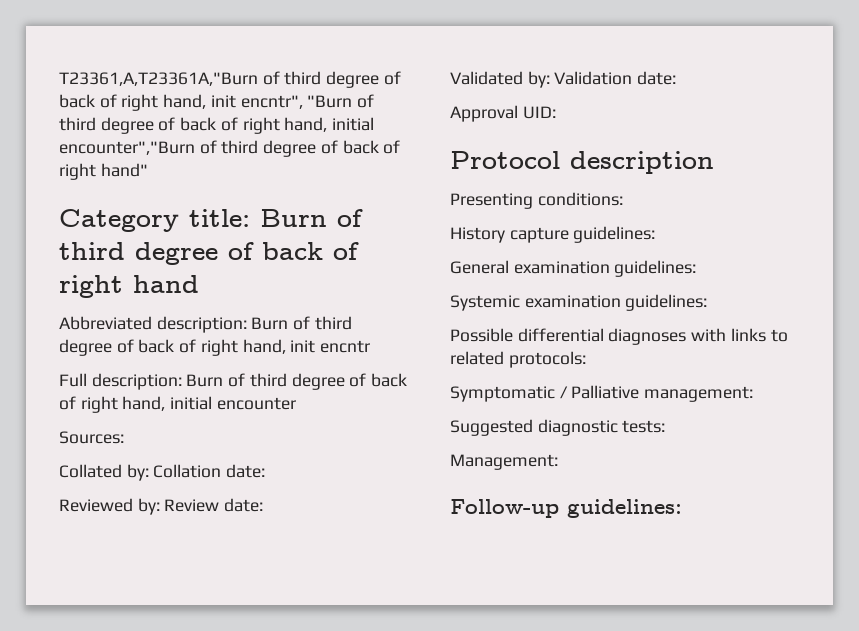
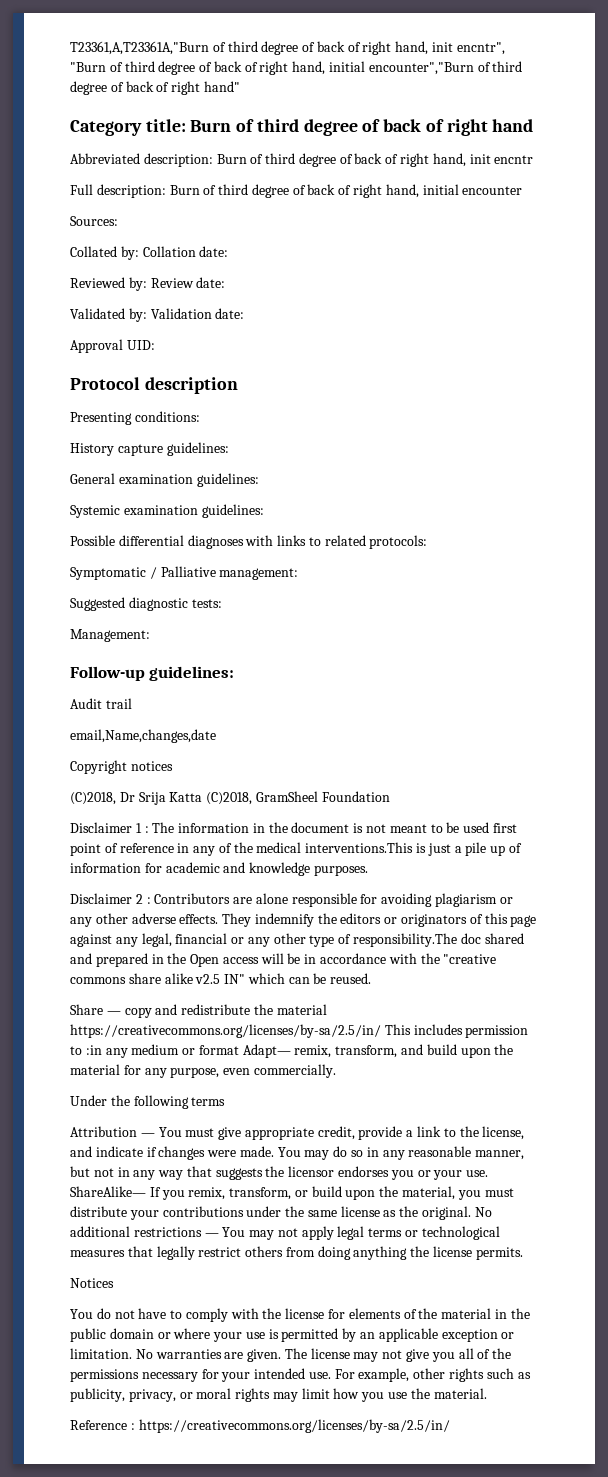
(682, 508) none -> [70,698,132,709] [70,729,216,743] [70,760,173,774] [70,791,390,805] [70,822,517,833] [70,842,522,856] [70,862,368,876] [70,893,513,907] [70,913,537,927] [70,933,524,947] [70,953,497,967] [70,973,372,984] [70,1004,327,1018] [70,1024,529,1038] [70,1044,514,1058] [70,1064,336,1078] [70,1095,226,1109] [70,1126,525,1140] [70,1146,525,1160] [70,1166,489,1180] [70,1186,514,1200] [70,1206,492,1220] [70,1226,500,1240] [70,1246,523,1260] [70,1278,114,1288] [70,1308,530,1322] [70,1328,515,1342] [70,1348,512,1362] [70,1368,531,1382] [70,1388,487,1402] [70,1419,450,1433] // Audit trail // email,Name,changes,date // Copyright notices // (C)2018, Dr Srija Katta (C)2018, GramSheel Foundation // Disclaimer 1 : The information in the document is not meant to be used first point of reference in any of the medical interventions.This is just a pile up of information for academic and knowledge purposes. // Disclaimer 2 : Contributors are alone responsible for avoiding plagiarism or any other adverse effects. They indemnify the editors or originators of this page against any legal, financial or any other type of responsibility.The doc shared and prepared in the Open access will be in accordance with the "creative commons share alike v2.5 IN" which can be reused. // Share — copy and redistribute the material https://creativecommons.org/licenses/by-sa/2.5/in/ This includes permission to :in any medium or format Adapt— remix, transform, and build upon the material for any purpose, even commercially. // Under the following terms // Attribution — You must give appropriate credit, provide a link to the license, and indicate if changes were made. You may do so in any reasonable manner, but not in any way that suggests the licensor endorses you or your use. ShareAlike— If you remix, transform, or build upon the material, you must distribute your contributions under the same license as the original. No additional restrictions — You may not apply legal terms or technological measures that legally restrict others from doing anything the license permits. // Notices // You do not have to comply with the license for elements of the material in the public domain or where your use is permitted by an applicable exception or limitation. No warranties are given. The license may not give you all of the permissions necessary for your intended use. For example, other rights such as publicity, privacy, or moral rights may limit how you use the material. // Reference : https://creativecommons.org/licenses/by-sa/2.5/in/

